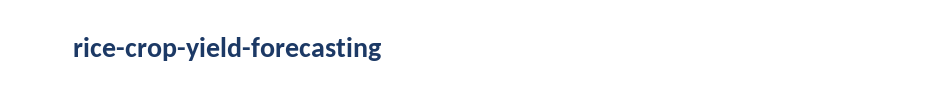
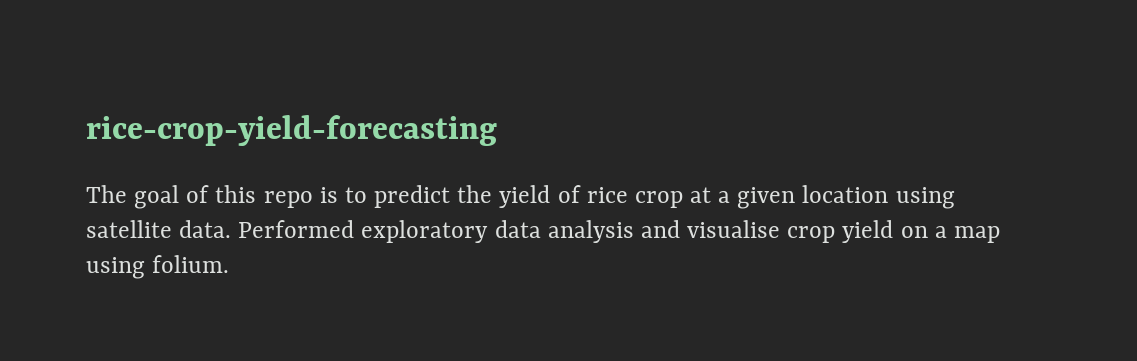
(381, 49) none -> [86,185,955,209] [86,220,1000,243] [86,255,230,279] // The goal of this repo is to predict the yield of rice crop at a given location using satellite data. Performed exploratory data analysis and visualise crop yield on a map using folium.

